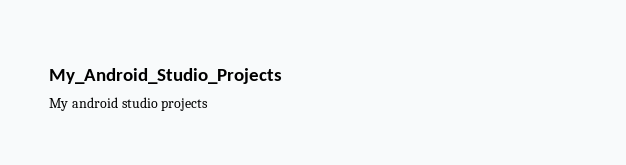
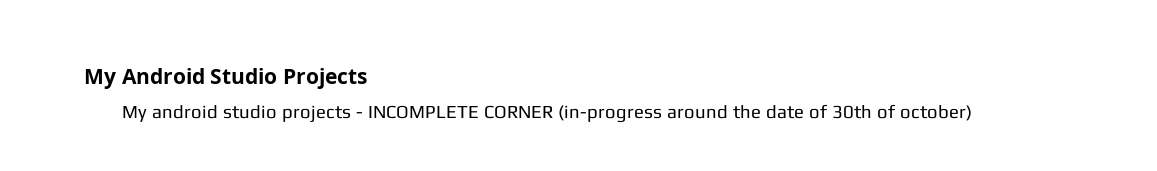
[49,68,282,84] My_Android_Studio_Projects -> [84,68,368,89] My Android Studio Projects
(209, 104) none -> [356,104,973,123] - INCOMPLETE CORNER (in-progress around the date of 30th of october)

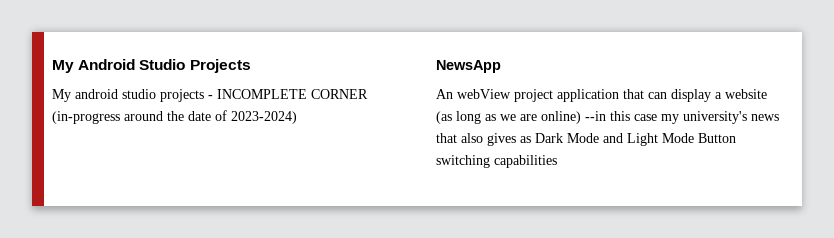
[832,104,973,121] 30th of october) -> [231,111,297,124] [436,60,501,73] [436,89,767,102] [436,111,779,124] [436,133,736,146] [436,155,557,168] 2023-2024) // NewsApp // An webView project application that can display a website (as long as we are online) --in this case my university's news that also gives as Dark Mode and Light Mode Button switching capabilities

